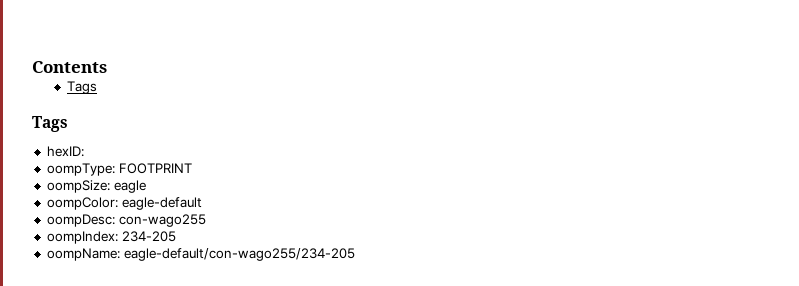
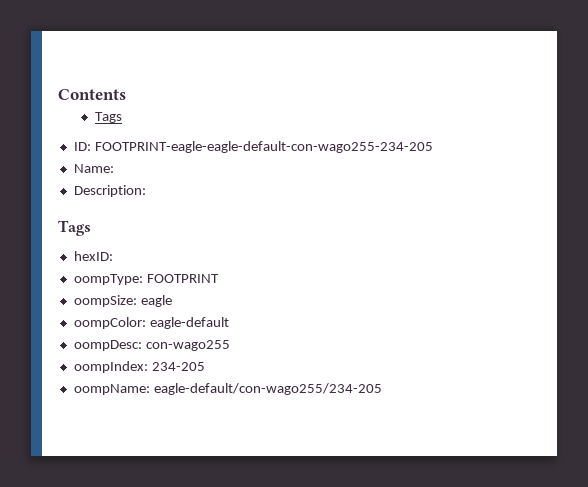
(98, 87) none -> [73,141,433,153] [73,164,114,173] [73,185,146,197] // ID: FOOTPRINT-eagle-eagle-default-con-wago255-234-205 // Name: // Description:

